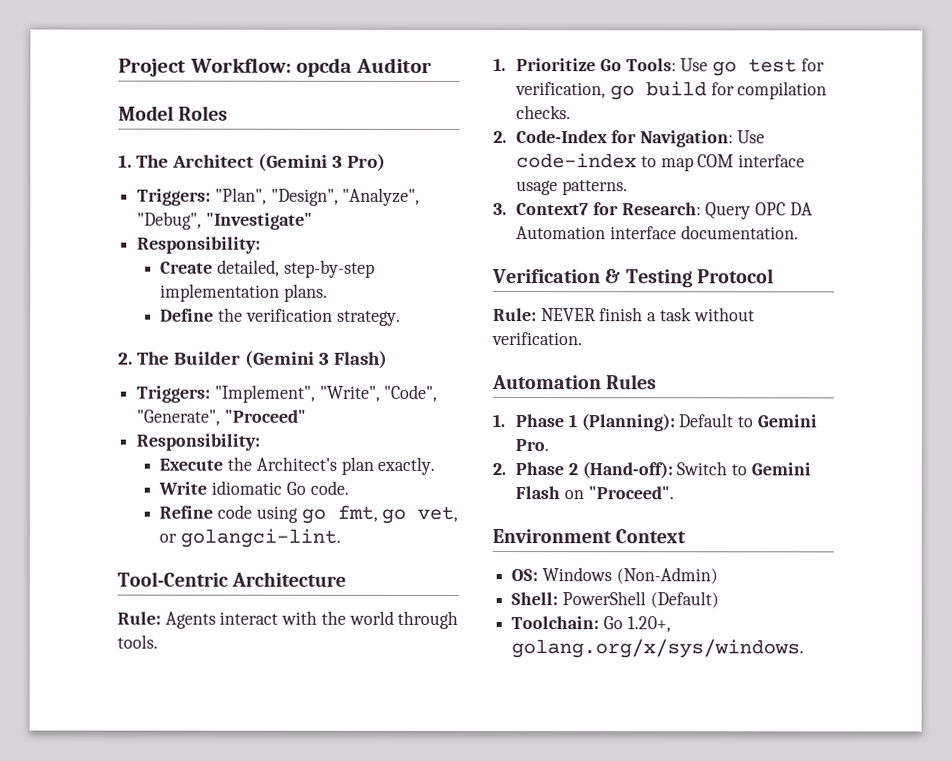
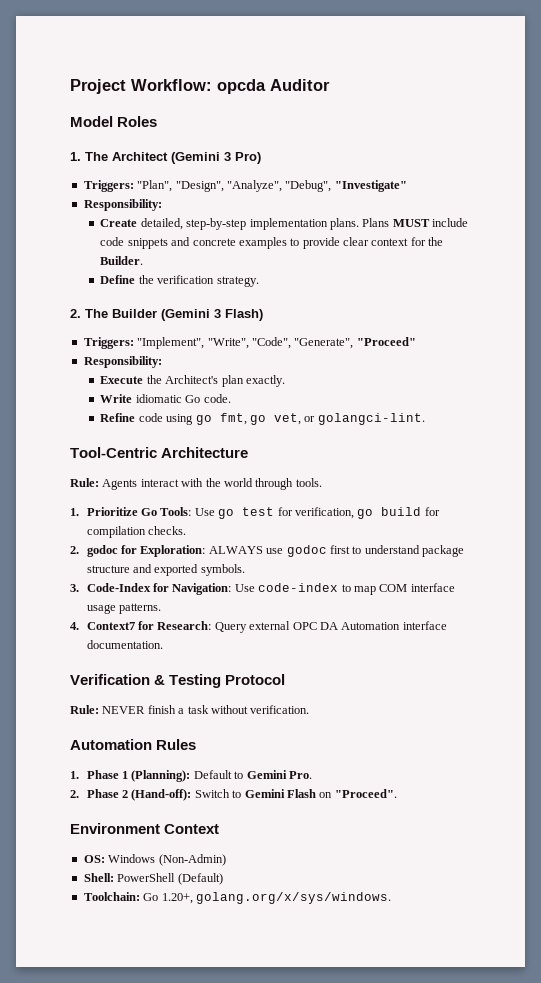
(329, 292) none -> [362,218,469,227] [100,237,444,249] [100,256,144,265] Plans MUST include code snippets and concrete examples to provide clear context for the Builder.
(507, 137) none -> [86,545,465,557] [86,564,245,576] [70,584,79,592] godoc for Exploration: ALWAYS use godoc first to understand package structure and exported symbols. // 3.
[493,203,507,216] 3. -> [70,622,79,630] 4.
(752, 211) none -> [249,621,291,630] external

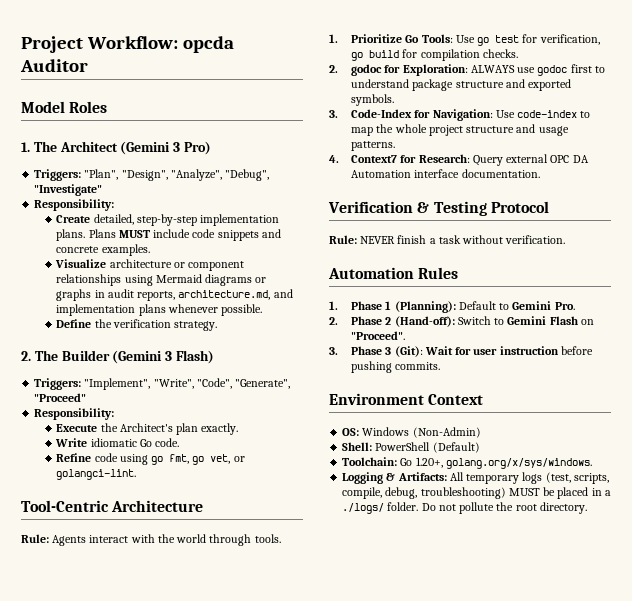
[238,237,444,249] [100,256,144,265] examples to provide clear context for the Builder. -> [101,244,150,256] [55,259,245,271] [56,274,267,286] [56,289,293,301] [56,304,263,316] examples. // Visualize architecture or component relationships using Mermaid diagrams or graphs in audit reports, architecture.md, and implementation plans whenever possible.
[379,583,455,592] COM interface -> [376,124,536,136] the whole project structure and
(397, 793) none -> [329,346,593,357] [351,361,441,373] // 3. Phase 3 (Git): Wait for user instruction before pushing commits.
(391, 898) none -> [342,472,609,484] [342,487,611,499] [342,502,587,514] // Logging & Artifacts: All temporary logs (test, scripts, compile, debug, troubleshooting) MUST be placed in a ./logs/ folder. Do not pollute the root directory.

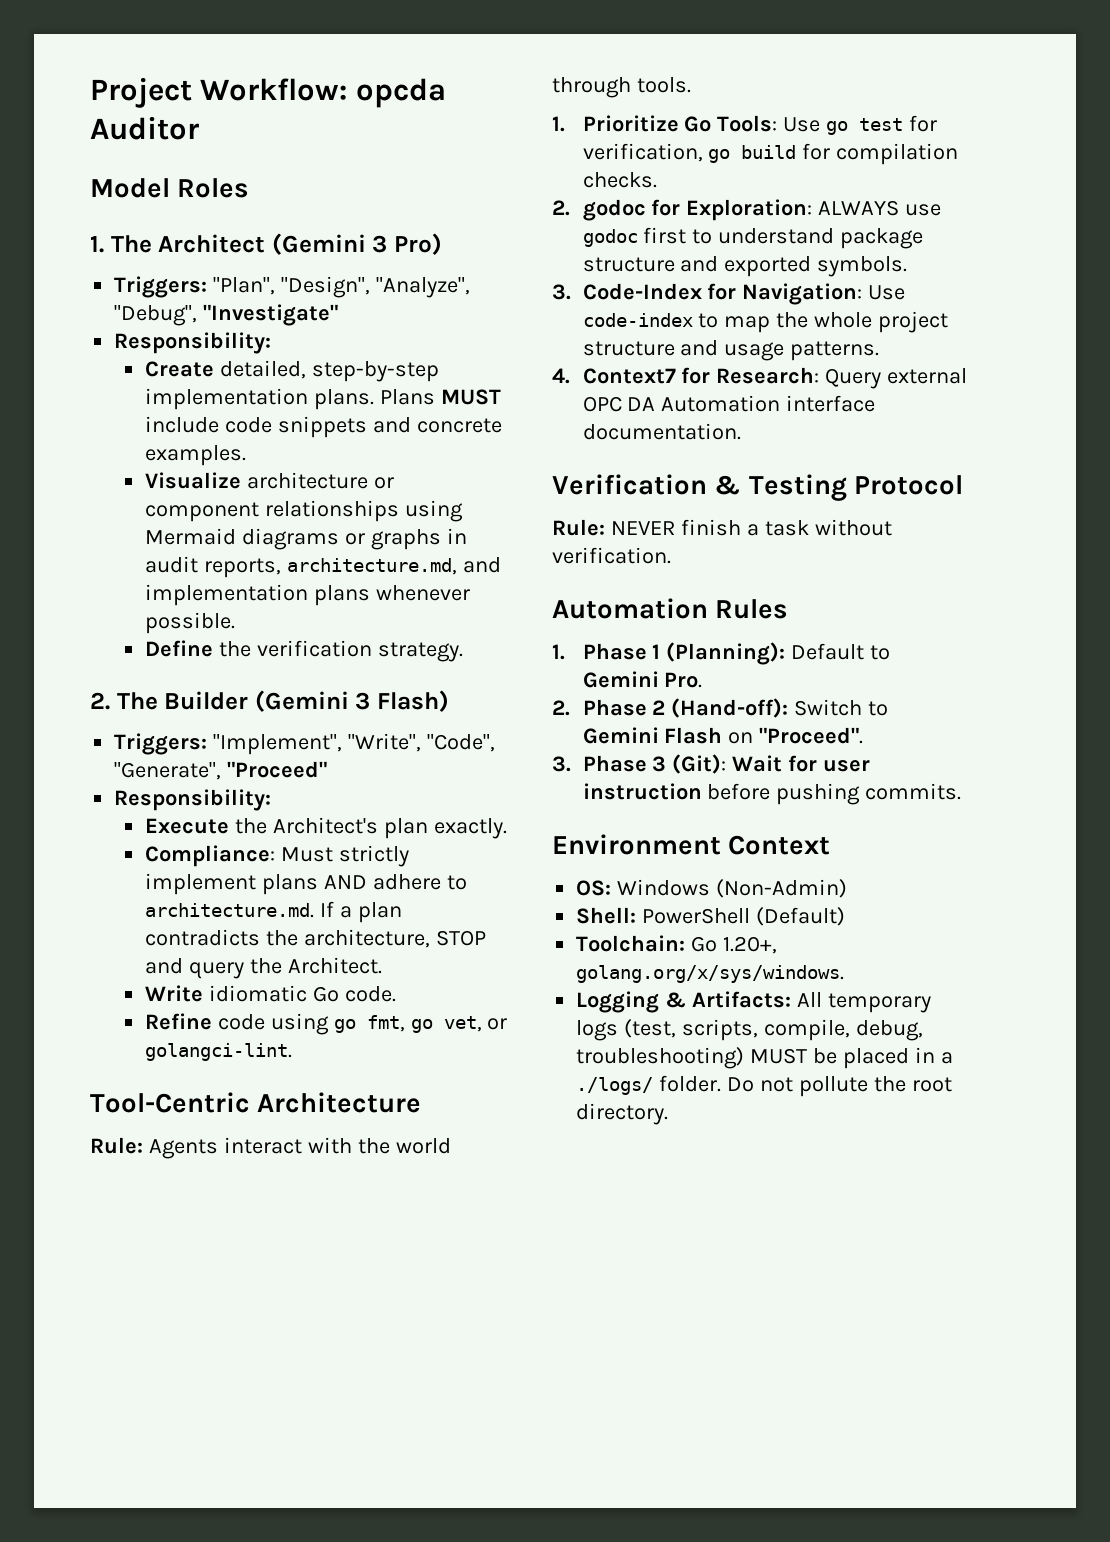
(239, 429) none -> [144,845,409,867] [144,873,467,895] [144,901,402,923] [144,929,486,948] [144,957,382,979] // Compliance: Must strictly implement plans AND adhere to architecture.md. If a plan contradicts the architecture, STOP and query the Architect.

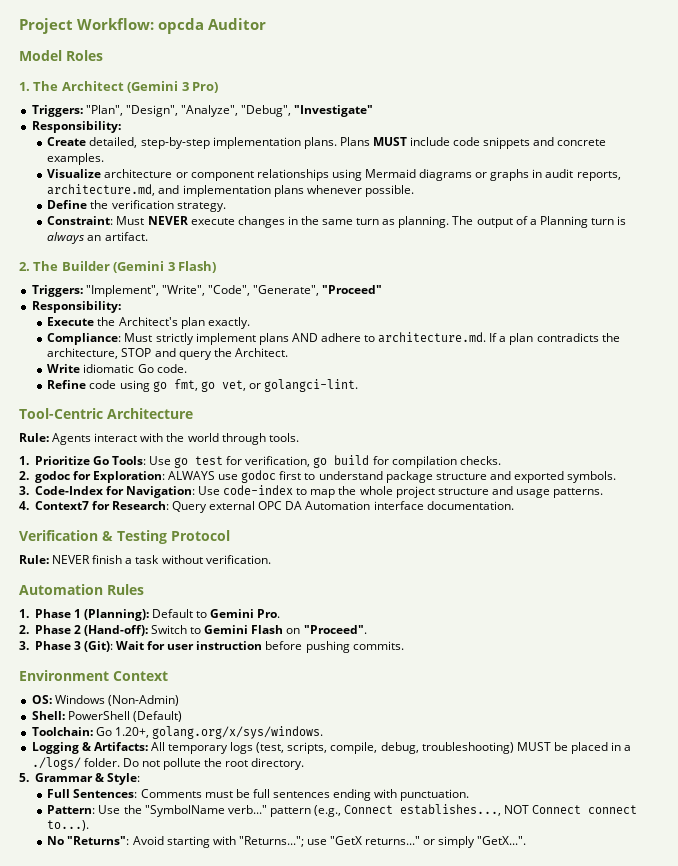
(463, 652) none -> [47,216,627,228] [47,232,148,244] // Constraint: Must NEVER execute changes in the same turn as planning. The output of a Planning turn is always an artifact.
(669, 1114) none -> [19,773,140,785] [47,789,470,801] [47,804,638,817] [47,820,90,831] [47,836,527,848] // 5. Grammar & Style: // Full Sentences: Comments must be full sentences ending with punctuation. // Pattern: Use the "SymbolName verb..." pattern (e.g., Connect establishes..., NOT Connect connect to...). // No "Returns": Avoid starting with "Returns..."; use "GetX returns..." or simply "GetX...".

